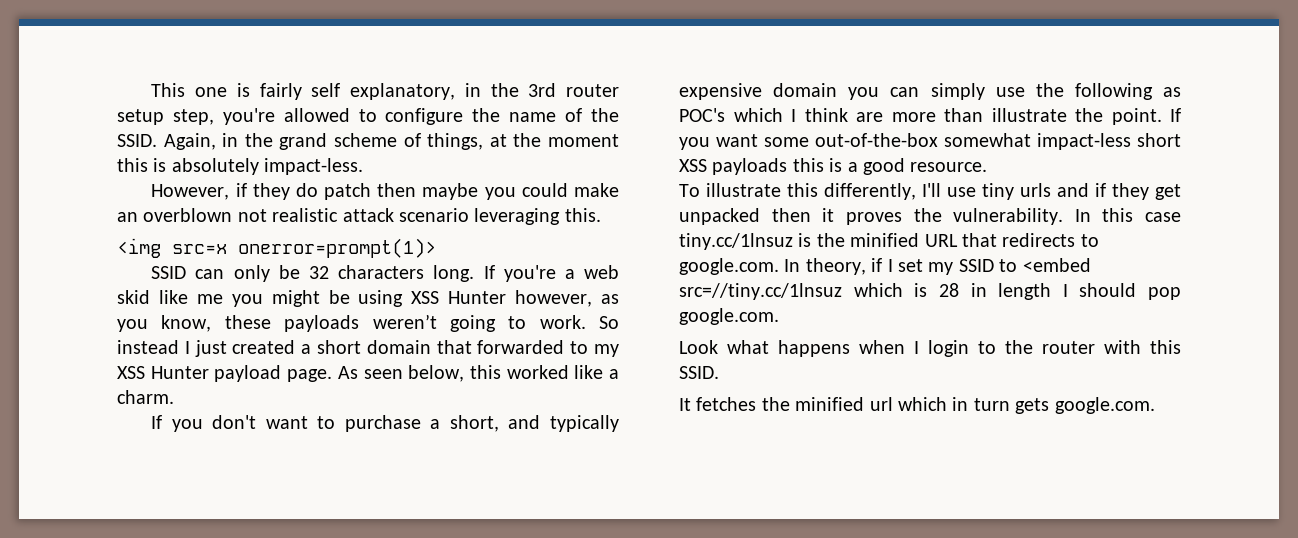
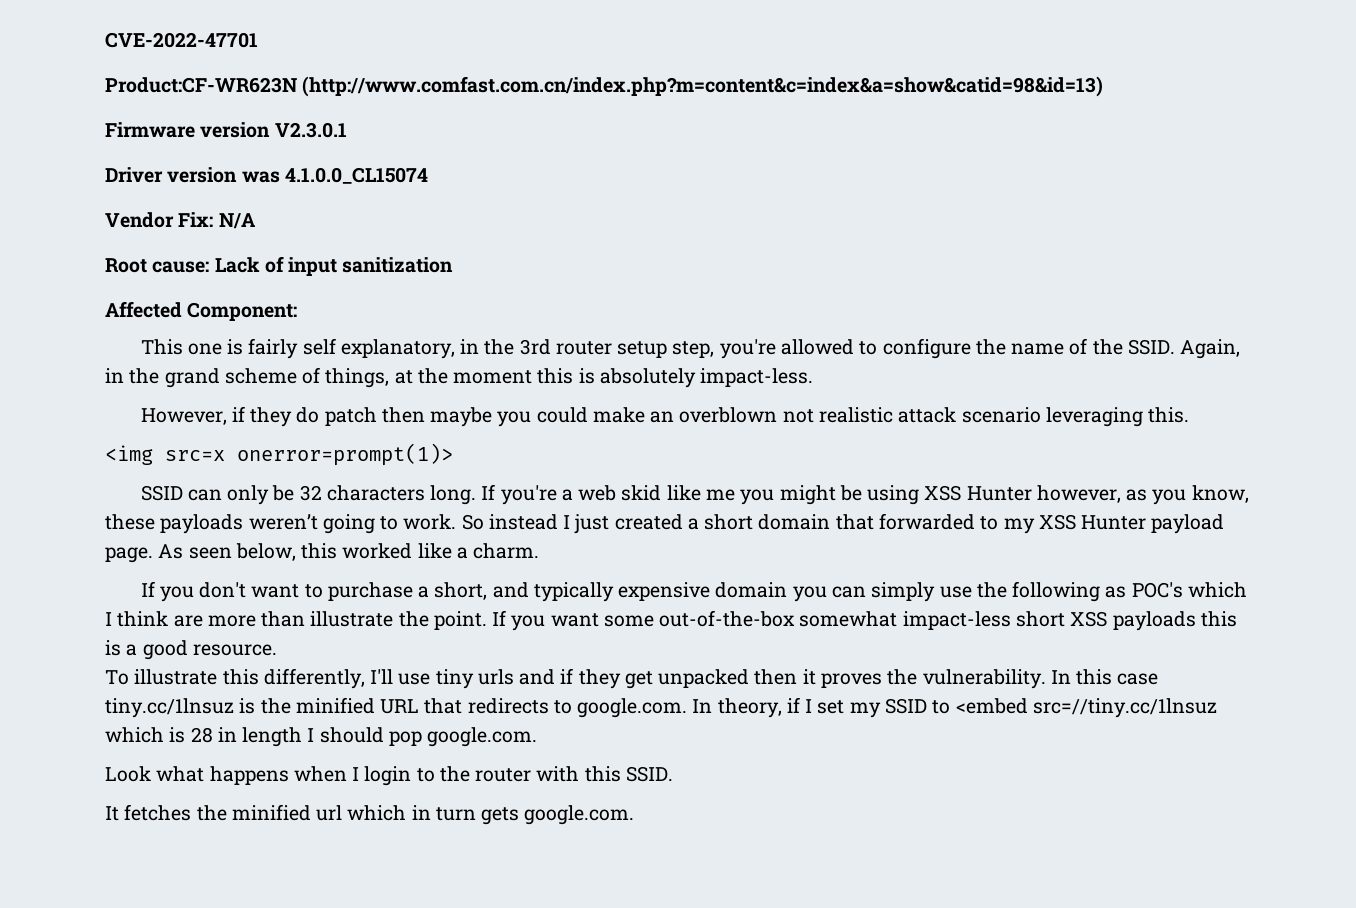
(151, 90) none -> [105,32,258,48] [105,76,1104,97] [105,122,347,138] [105,167,428,184] [105,212,255,229] [105,256,454,276] [105,301,298,321] CVE-2022-47701 // Product:CF-WR623N (http://www.comfast.com.cn/index.php?m=content&c=index&a=show&catid=98&id=13) // Firmware version V2.3.0.1 // Driver version was 4.1.0.0_CL15074 // Vendor Fix: N/A // Root cause: Lack of input sanitization // Affected Component: //

